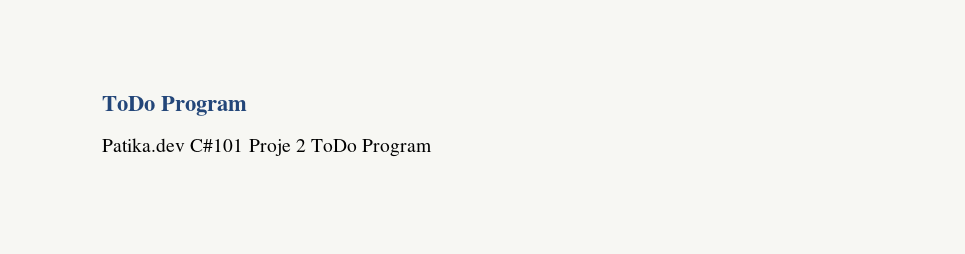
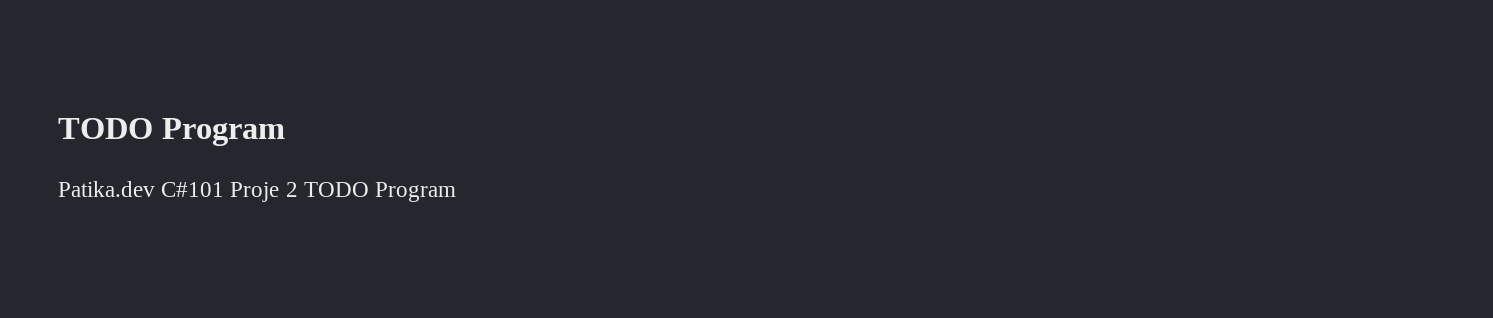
[102,96,155,111] ToDo -> [58,118,153,139] TODO
[311,139,358,152] ToDo -> [303,182,369,197] TODO

